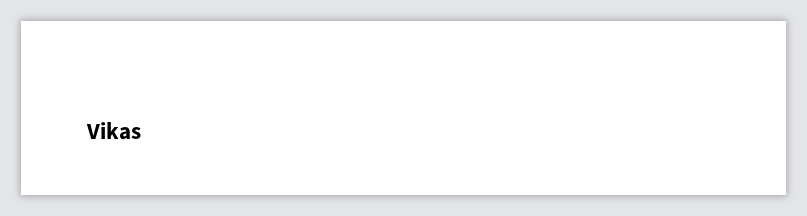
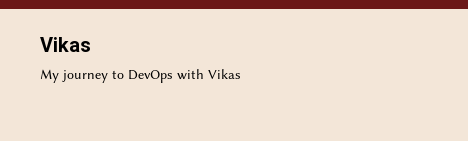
[86,122,141,140] Vikas -> [40,37,91,52] [40,69,241,83] Vikas // My journey to DevOps with Vikas

